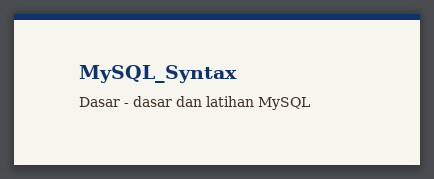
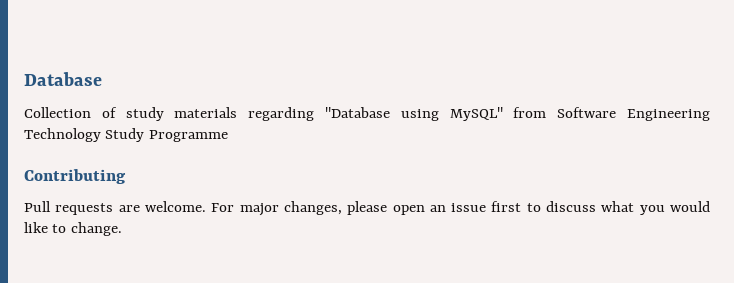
[79,65,237,83] [79,96,310,110] MySQL_Syntax // Dasar - dasar dan latihan MySQL -> [24,72,102,86] [24,107,710,121] [24,128,228,142] [24,169,126,184] [24,201,710,216] [24,222,122,236] Database // Collection of study materials regarding "Database using MySQL" from Software Engineering Technology Study Programme // Contributing // Pull requests are welcome. For major changes, please open an issue first to discuss what you would like to change.

